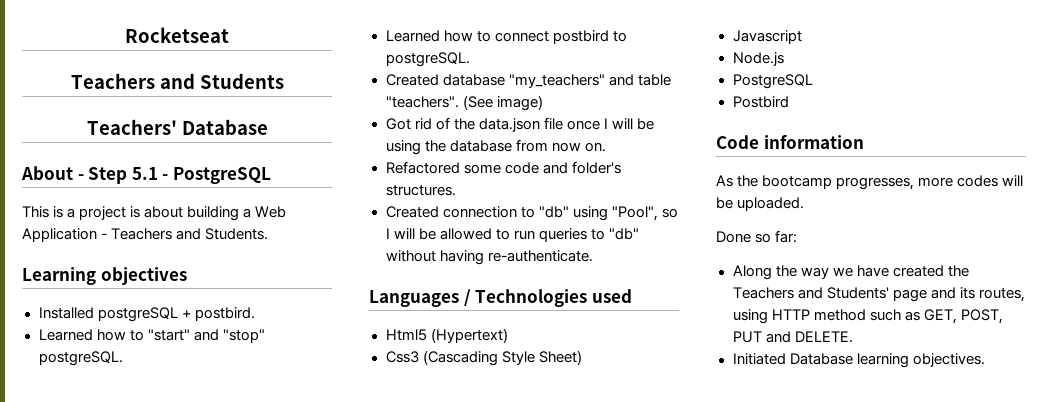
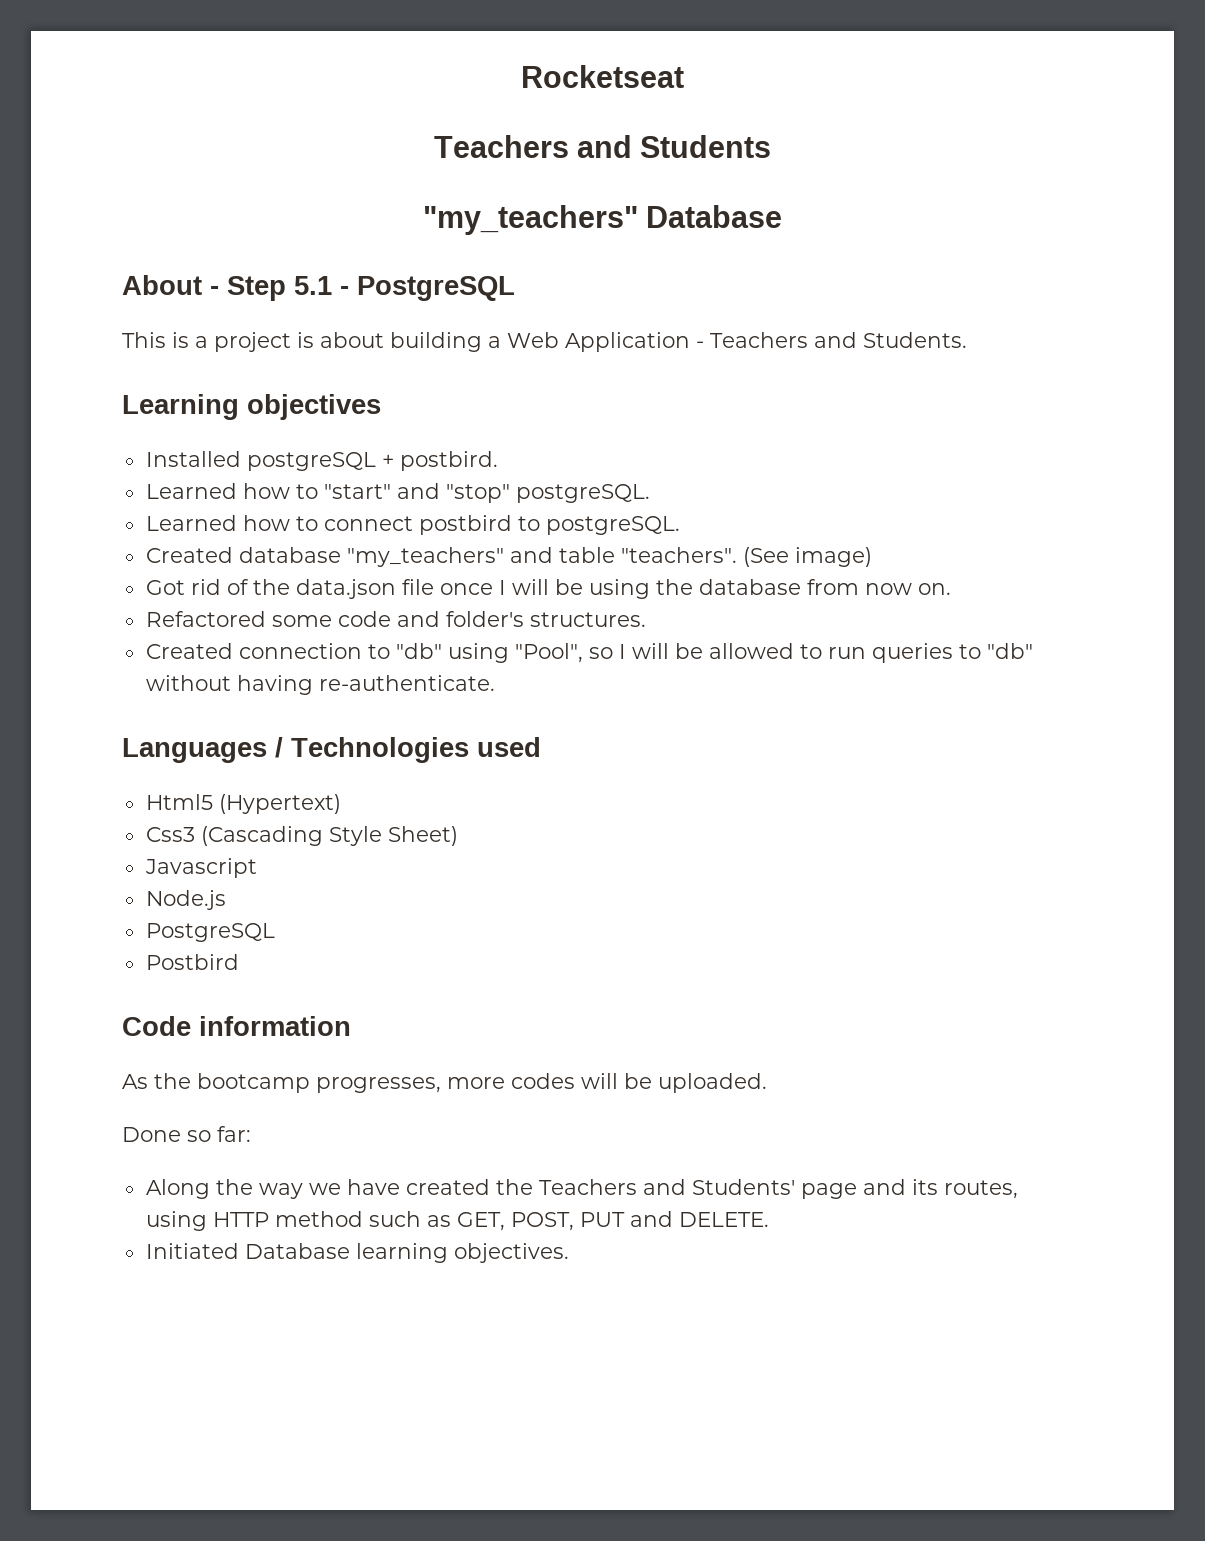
[86,119,177,135] Teachers' -> [422,205,638,235] "my_teachers"

